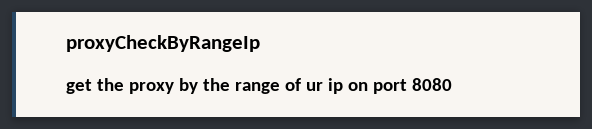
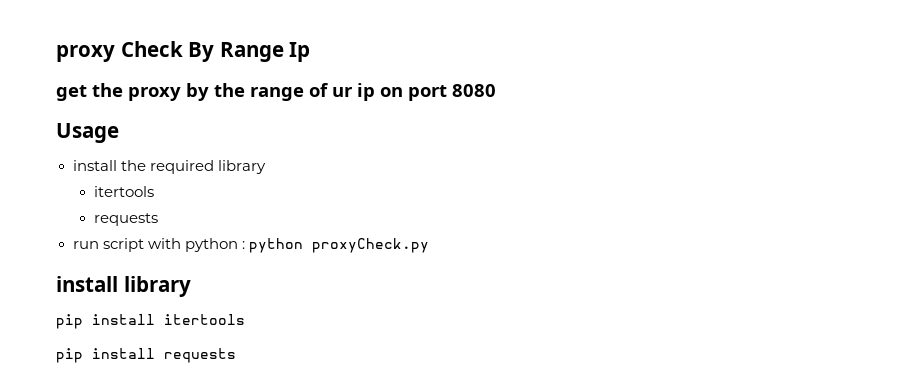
[66,35,260,52] proxyCheckByRangeIp -> [56,41,311,62] proxy Check By Range Ip
(452, 84) none -> [56,123,119,143] [72,160,266,174] [93,186,154,197] [93,213,158,226] [72,238,429,253] [56,276,191,297] [56,314,245,329] [56,348,236,363] // Usage // install the required library // itertools // requests // run script with python : python proxyCheck.py // install library // pip install itertools // pip install requests

